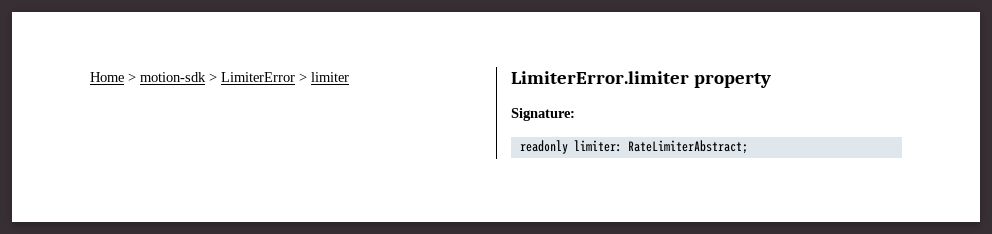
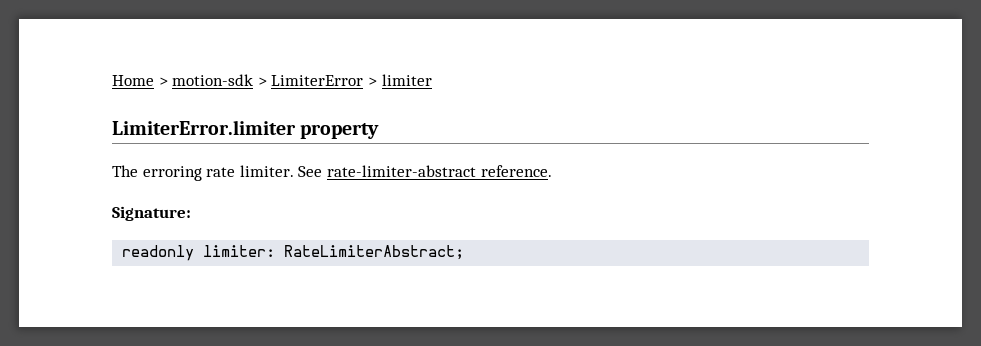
(771, 80) none -> [112,165,552,181] // The erroring rate limiter. See rate-limiter-abstract reference.

